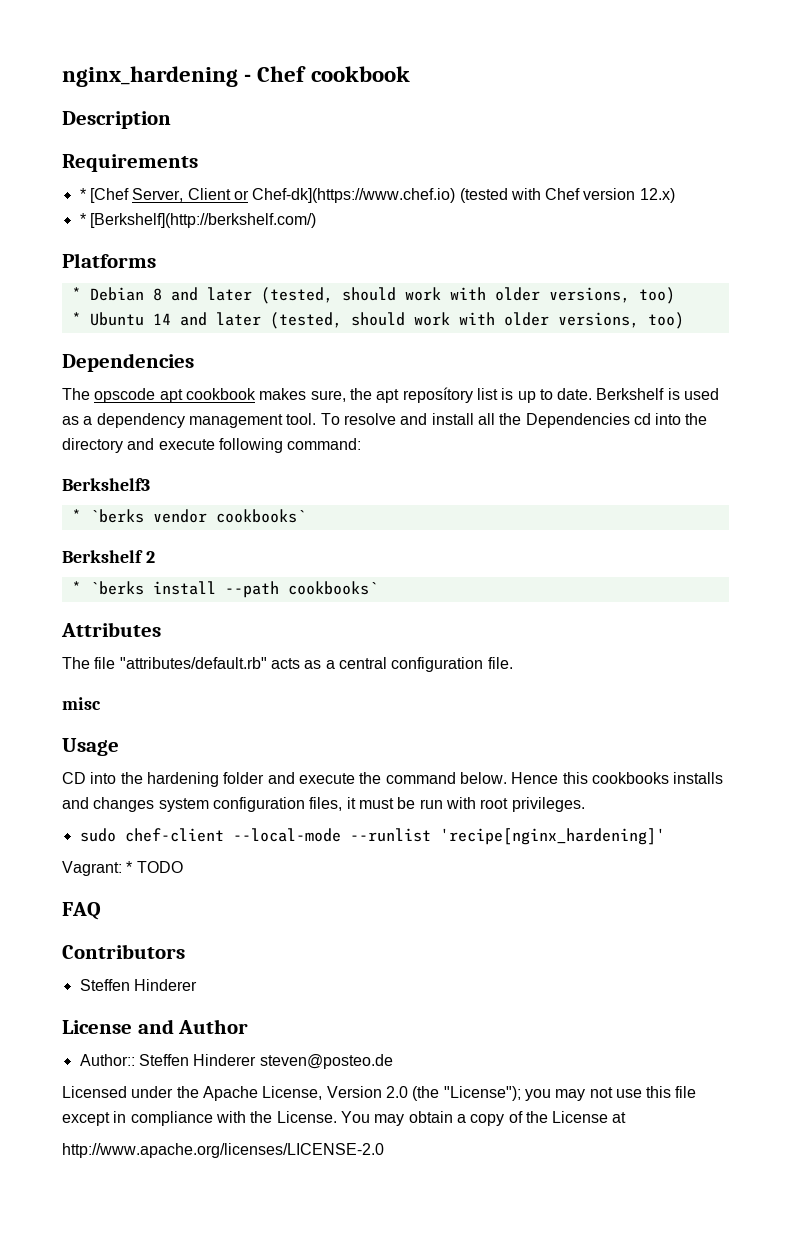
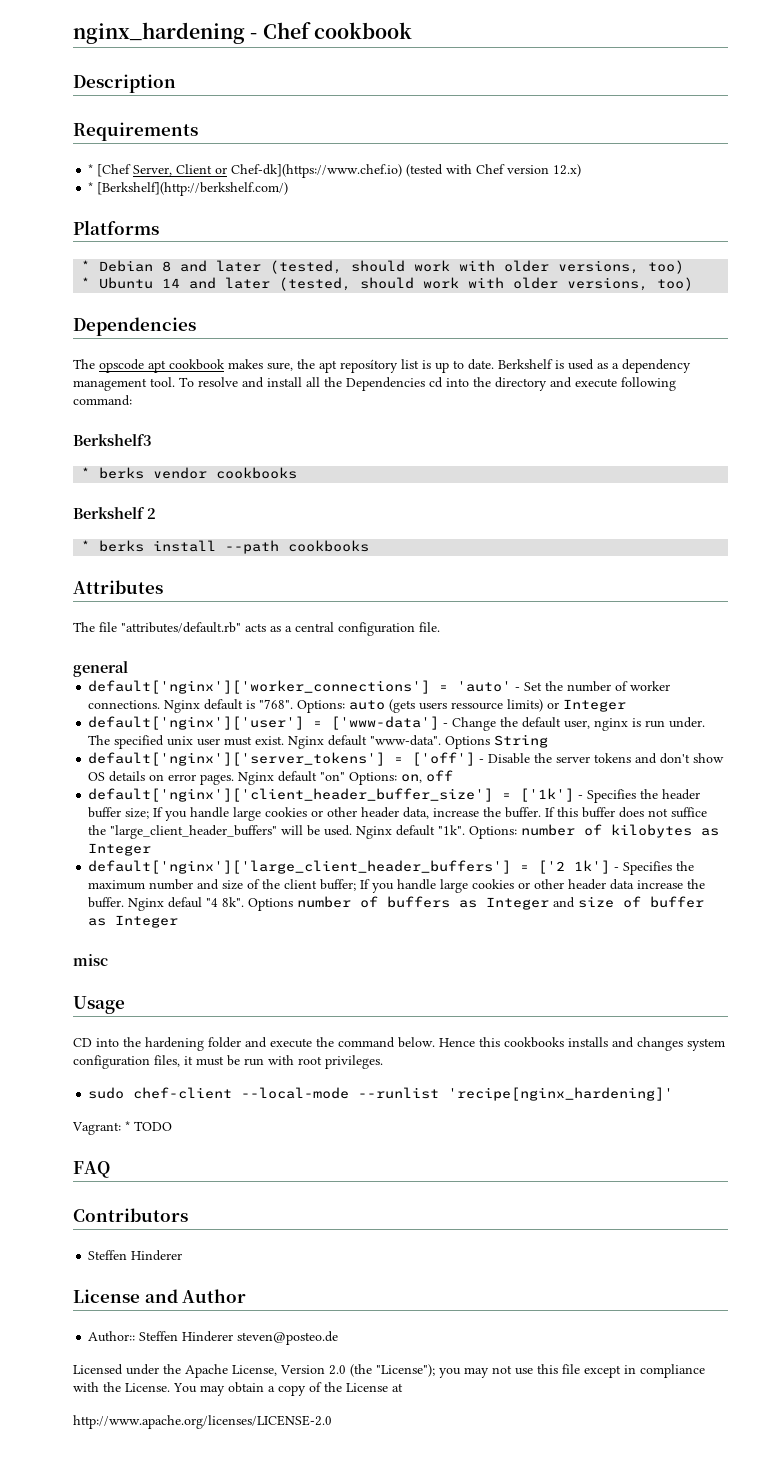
[89,509,306,523] `berks vendor cookbooks` -> [99,467,298,479] berks vendor cookbooks
[89,581,144,595] `berks -> [99,540,145,552] berks
[287,581,378,595] cookbooks` -> [288,540,370,552] cookbooks
(513, 663) none -> [73,661,128,677] [88,680,671,694] [88,699,627,713] [88,716,706,731] [88,734,549,749] [88,752,725,766] [88,770,454,785] [88,788,701,803] [88,807,708,821] [88,824,720,839] [88,843,152,856] [88,860,695,875] [88,879,706,893] [88,896,705,911] [88,915,179,928] // general // default['nginx']['worker_connections'] = 'auto' - Set the number of worker connections. Nginx default is "768". Options: auto (gets users ressource limits) or Integer // default['nginx']['user'] = ['www-data'] - Change the default user, nginx is run under. The specified unix user must exist. Nginx default "www-data". Options String // default['nginx']['server_tokens'] = ['off'] - Disable the server tokens and don't show OS details on error pages. Nginx default "on" Options: on, off // default['nginx']['client_header_buffer_size'] = ['1k'] - Specifies the header buffer size; If you handle large cookies or other header data, increase the buffer. If this buffer does not suffice the "large_client_header_buffers" will be used. Nginx default "1k". Options: number of kilobytes as Integer // default['nginx']['large_client_header_buffers'] = ['2 1k'] - Specifies the maximum number and size of the client buffer; If you handle large cookies or other header data increase the buffer. Nginx defaul "4 8k". Options number of buffers as Integer and size of buffer as Integer

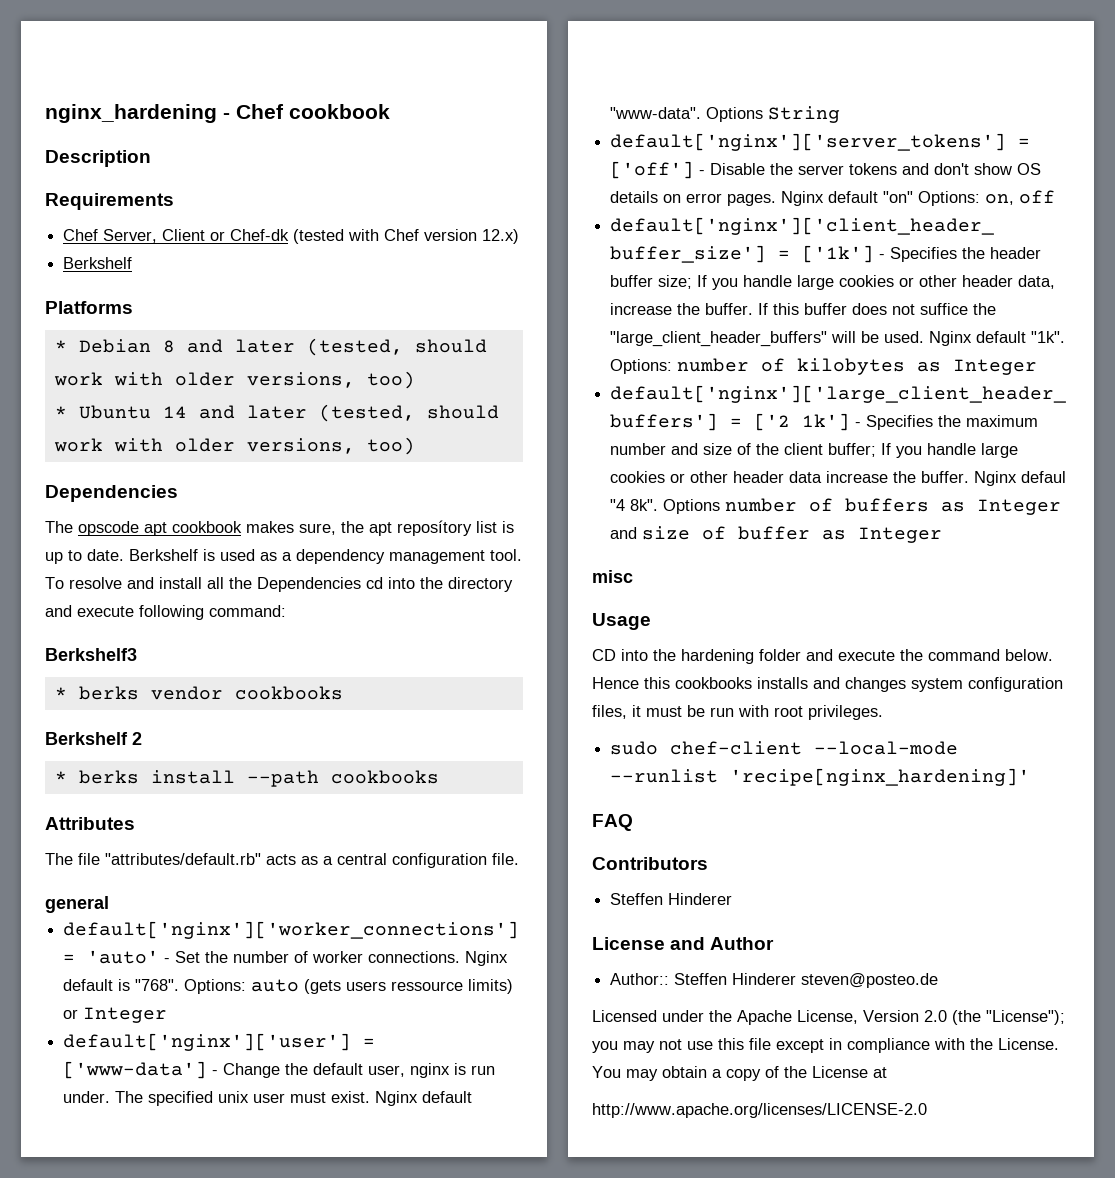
[88,164,132,177] * [Chef -> [63,229,99,241] Chef
[231,164,403,178] Chef-dk](https://www.chef.io) -> [230,229,290,241] Chef-dk
[88,182,289,196] * [Berkshelf](http://berkshelf.com/) -> [63,257,133,269] Berkshelf
[72,1121,172,1135] // Vagrant: * TODO -> (1031, 777) none

